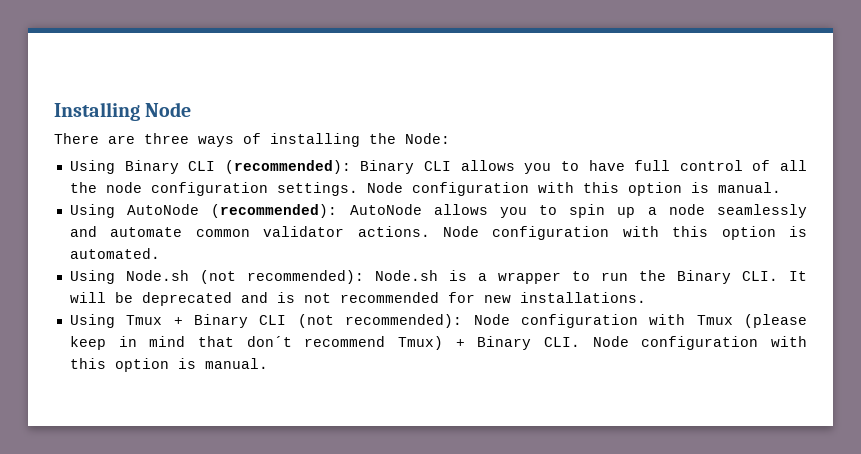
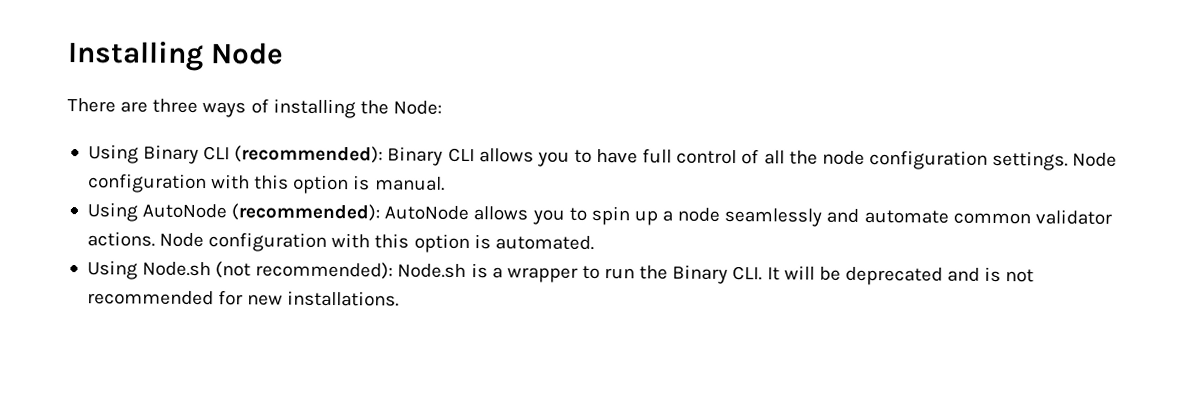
[69,314,808,328] [69,336,808,350] [69,358,268,372] // Using Tmux + Binary CLI (not recommended): Node configuration with Tmux (please keep in mind that don´t recommend Tmux) + Binary CLI. Node configuration with this option is manual. -> (400, 298) none

